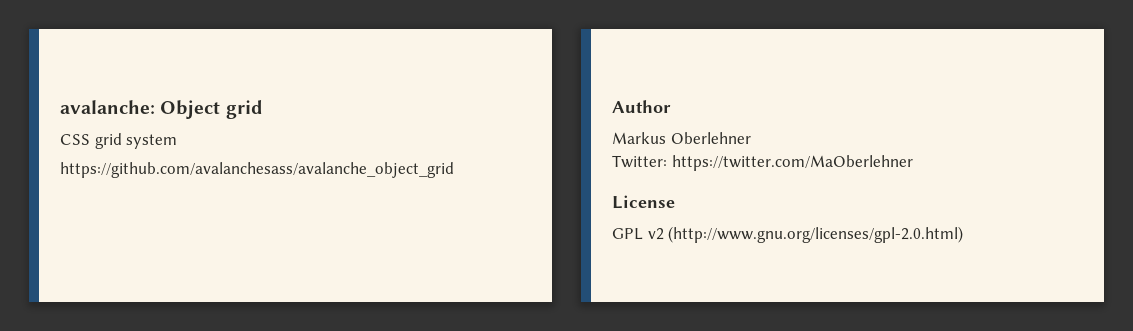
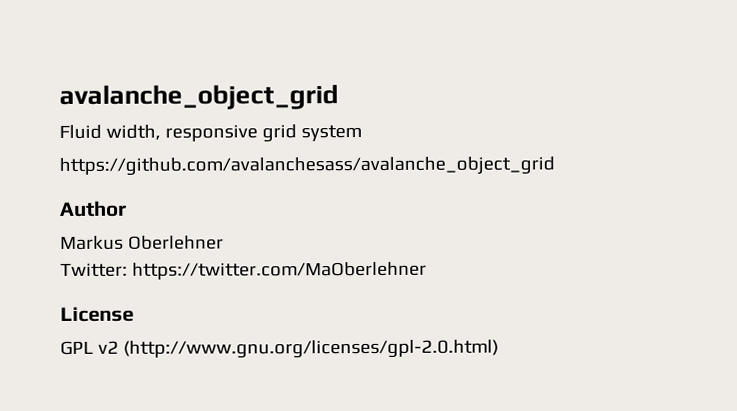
[60,100,263,119] [60,134,90,145] avalanche: Object grid // CSS -> [59,84,339,110] [59,124,258,142] avalanche_object_grid // Fluid width, responsive

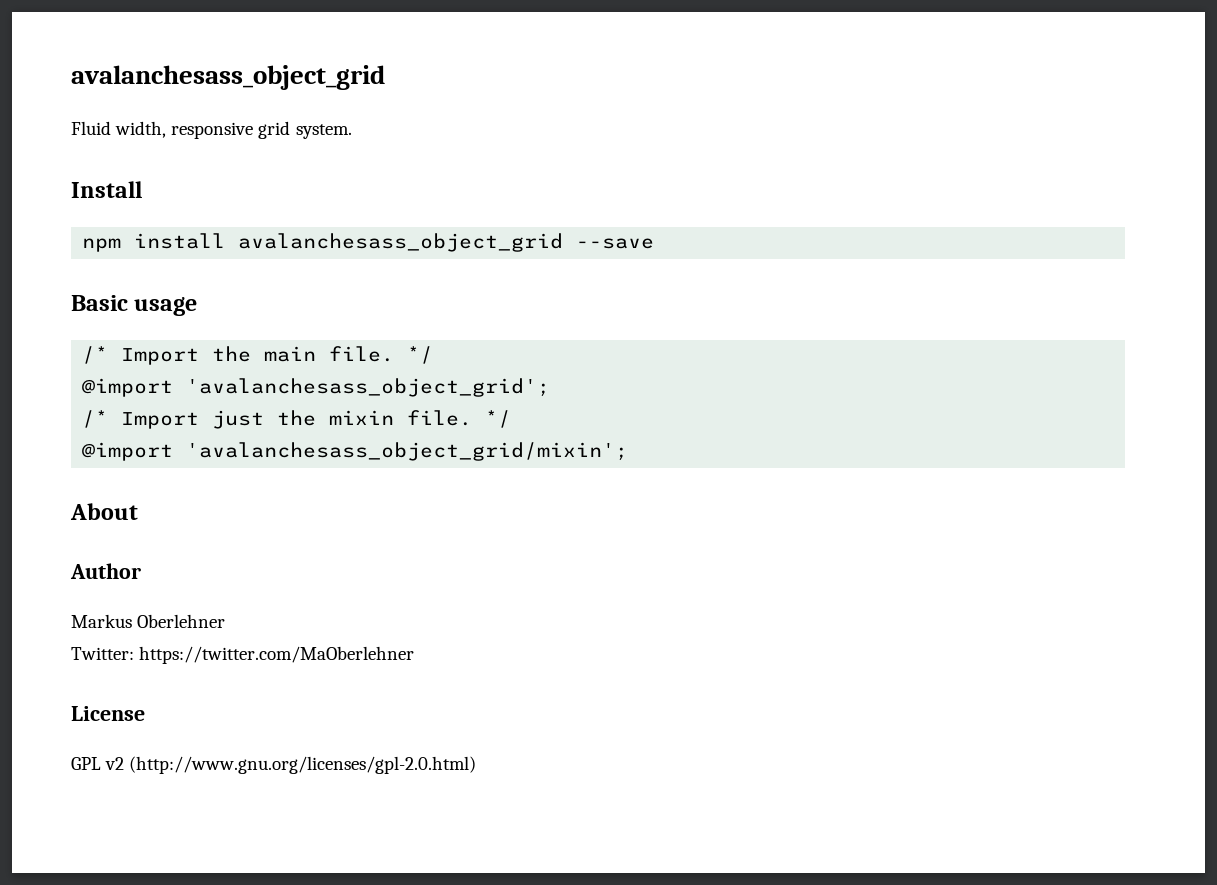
[59,84,339,110] avalanche_object_grid -> [71,65,385,90] avalanchesass_object_grid
[300,125,362,142] [59,156,555,176] system // https://github.com/avalanchesass/avalanche_object_grid -> [295,124,352,139] [71,181,142,198] [82,233,655,252] [71,295,198,316] [82,346,434,365] [82,378,551,397] [82,410,512,429] [82,442,629,461] [70,503,138,520] system. // Install // npm install avalanchesass_object_grid --save // Basic usage // /* Import the main file. */ // @import 'avalanchesass_object_grid'; // /* Import just the mixin file. */ // @import 'avalanchesass_object_grid/mixin'; // About

